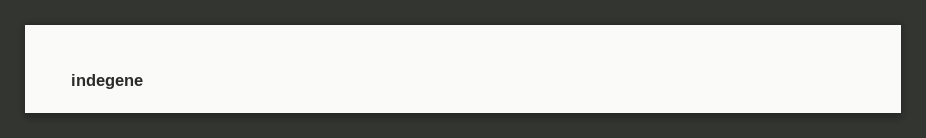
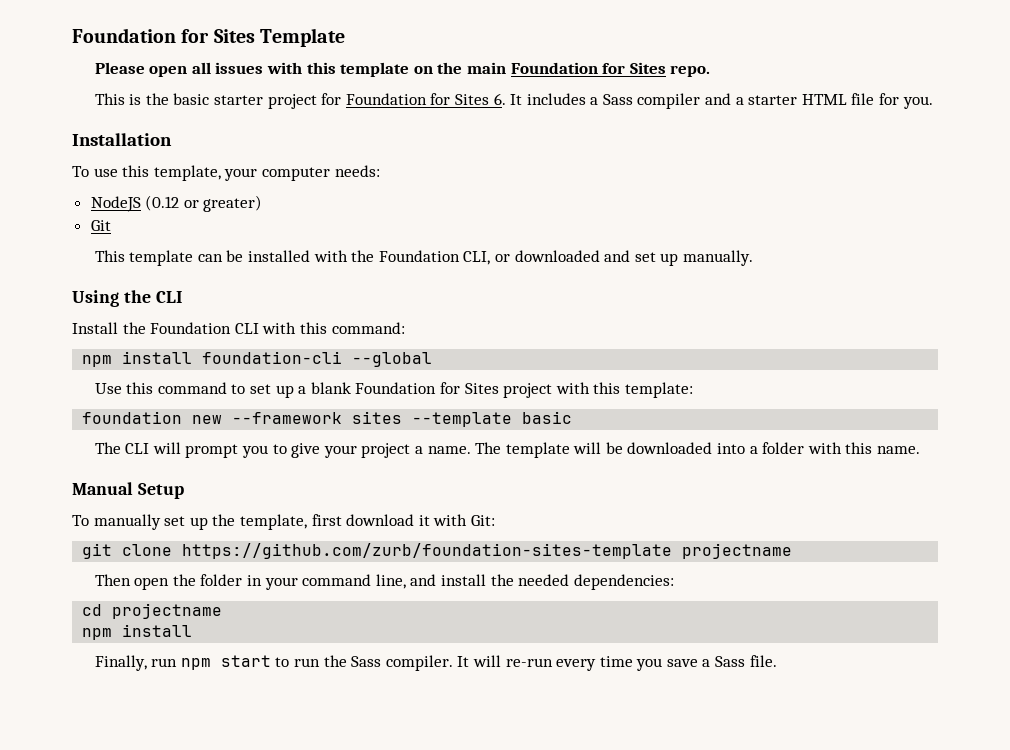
[71,74,143,89] indegene -> [72,28,345,47] [94,62,711,77] [94,93,933,109] [72,133,172,146] [72,165,380,181] [90,195,263,212] [90,220,111,231] [94,250,753,266] [72,290,182,307] [72,322,405,334] [82,351,433,367] [94,382,693,398] [82,411,573,427] [94,442,920,458] [72,482,184,499] [72,514,495,530] [82,543,793,559] [94,574,674,590] [82,603,223,619] [82,624,193,640] [94,655,777,671] Foundation for Sites Template // Please open all issues with this template on the main Foundation for Sites repo. // This is the basic starter project for Foundation for Sites 6. It includes a Sass compiler and a starter HTML file for you. // Installation // To use this template, your computer needs: // NodeJS (0.12 or greater) // Git // This template can be installed with the Foundation CLI, or downloaded and set up manually. // Using the CLI // Install the Foundation CLI with this command: // npm install foundation-cli --global // Use this command to set up a blank Foundation for Sites project with this template: // foundation new --framework sites --template basic // The CLI will prompt you to give your project a name. The template will be downloaded into a folder with this name. // Manual Setup // To manually set up the template, first download it with Git: // git clone https://github.com/zurb/foundation-sites-template projectname // Then open the folder in your command line, and install the needed dependencies: // cd projectname // npm install // Finally, run npm start to run the Sass compiler. It will re-run every time you save a Sass file.

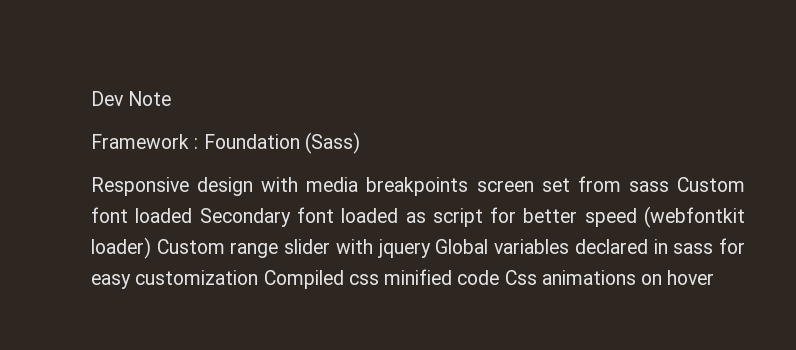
[72,28,345,47] [94,62,711,77] [94,93,933,109] [72,133,172,146] [72,165,380,181] [90,195,263,212] [90,220,111,231] [94,250,753,266] [72,290,182,307] [72,322,405,334] [82,351,433,367] [94,382,693,398] [82,411,573,427] [94,442,920,458] [72,482,184,499] [72,514,495,530] [82,543,793,559] [94,574,674,590] [82,603,223,619] [82,624,193,640] [94,655,777,671] Foundation for Sites Template // Please open all issues with this template on the main Foundation for Sites repo. // This is the basic starter project for Foundation for Sites 6. It includes a Sass compiler and a starter HTML file for you. // Installation // To use this template, your computer needs: // NodeJS (0.12 or greater) // Git // This template can be installed with the Foundation CLI, or downloaded and set up manually. // Using the CLI // Install the Foundation CLI with this command: // npm install foundation-cli --global // Use this command to set up a blank Foundation for Sites project with this template: // foundation new --framework sites --template basic // The CLI will prompt you to give your project a name. The template will be downloaded into a folder with this name. // Manual Setup // To manually set up the template, first download it with Git: // git clone https://github.com/zurb/foundation-sites-template projectname // Then open the folder in your command line, and install the needed dependencies: // cd projectname // npm install // Finally, run npm start to run the Sass compiler. It will re-run every time you save a Sass file. -> [91,91,172,106] [91,132,360,154] [91,176,745,196] [91,206,745,228] [91,237,746,259] [91,269,715,289] Dev Note // Framework : Foundation (Sass) // Responsive design with media breakpoints screen set from sass Custom font loaded Secondary font loaded as script for better speed (webfontkit loader) Custom range slider with jquery Global variables declared in sass for easy customization Compiled css minified code Css animations on hover

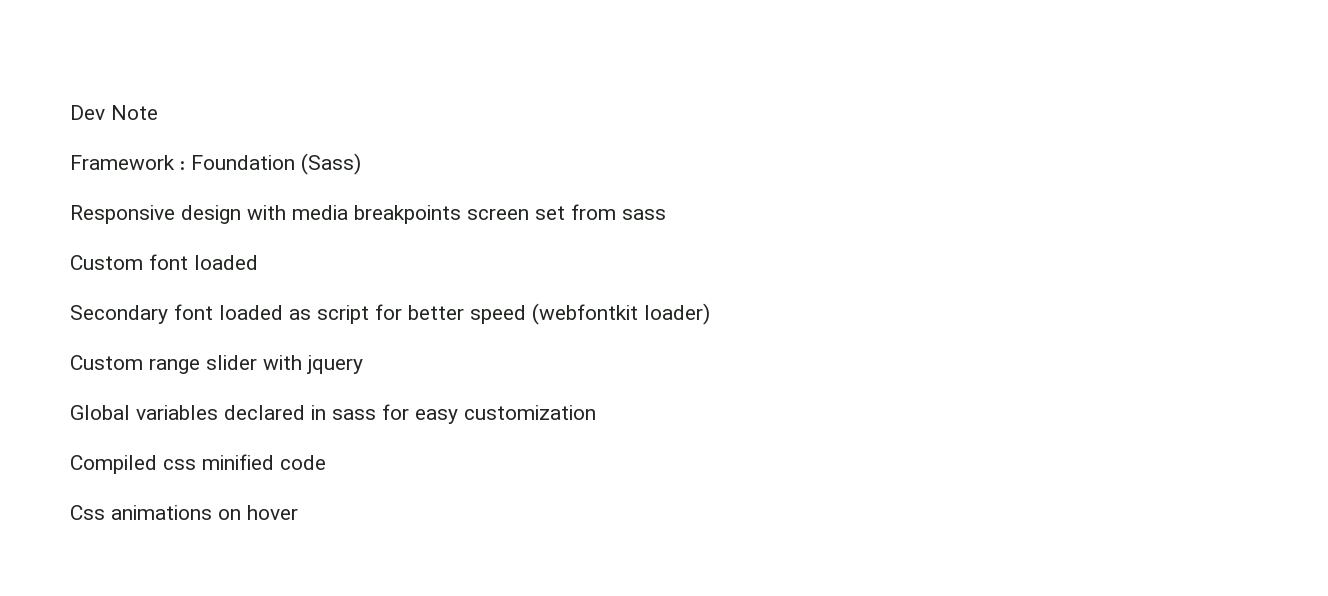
(669, 186) none -> (666, 214) //
(193, 215) none -> (258, 262) //
(151, 248) none -> (710, 314) //
(431, 248) none -> (363, 364) //
(259, 277) none -> (596, 412) //
(500, 277) none -> (326, 462) //

